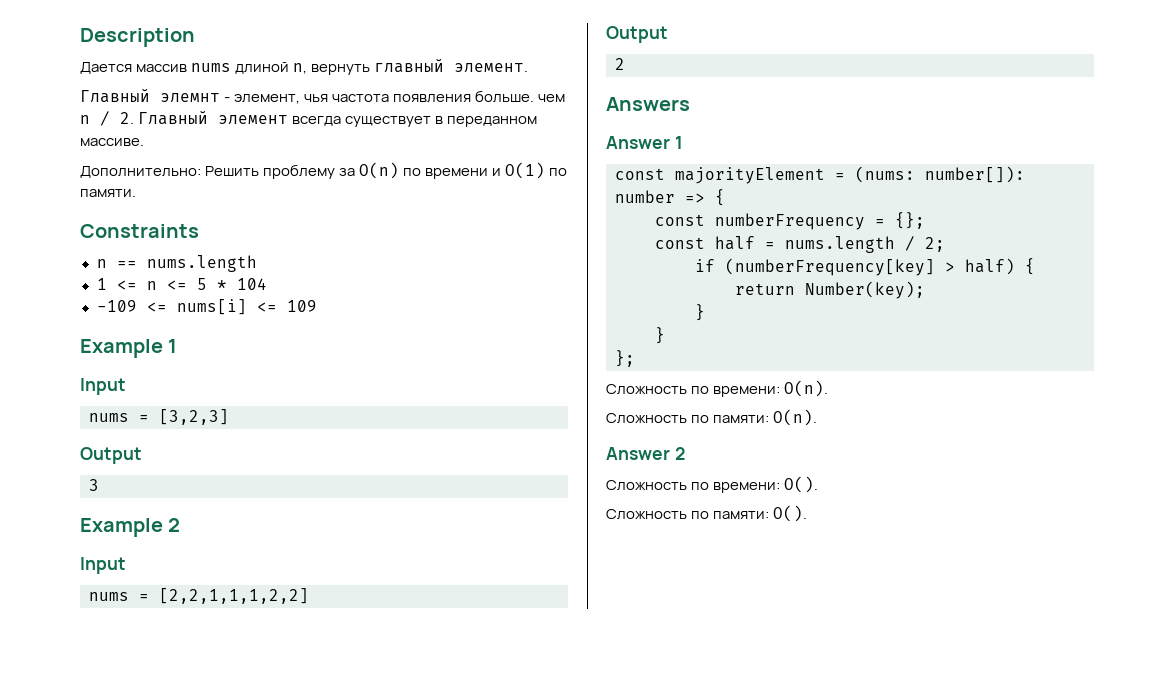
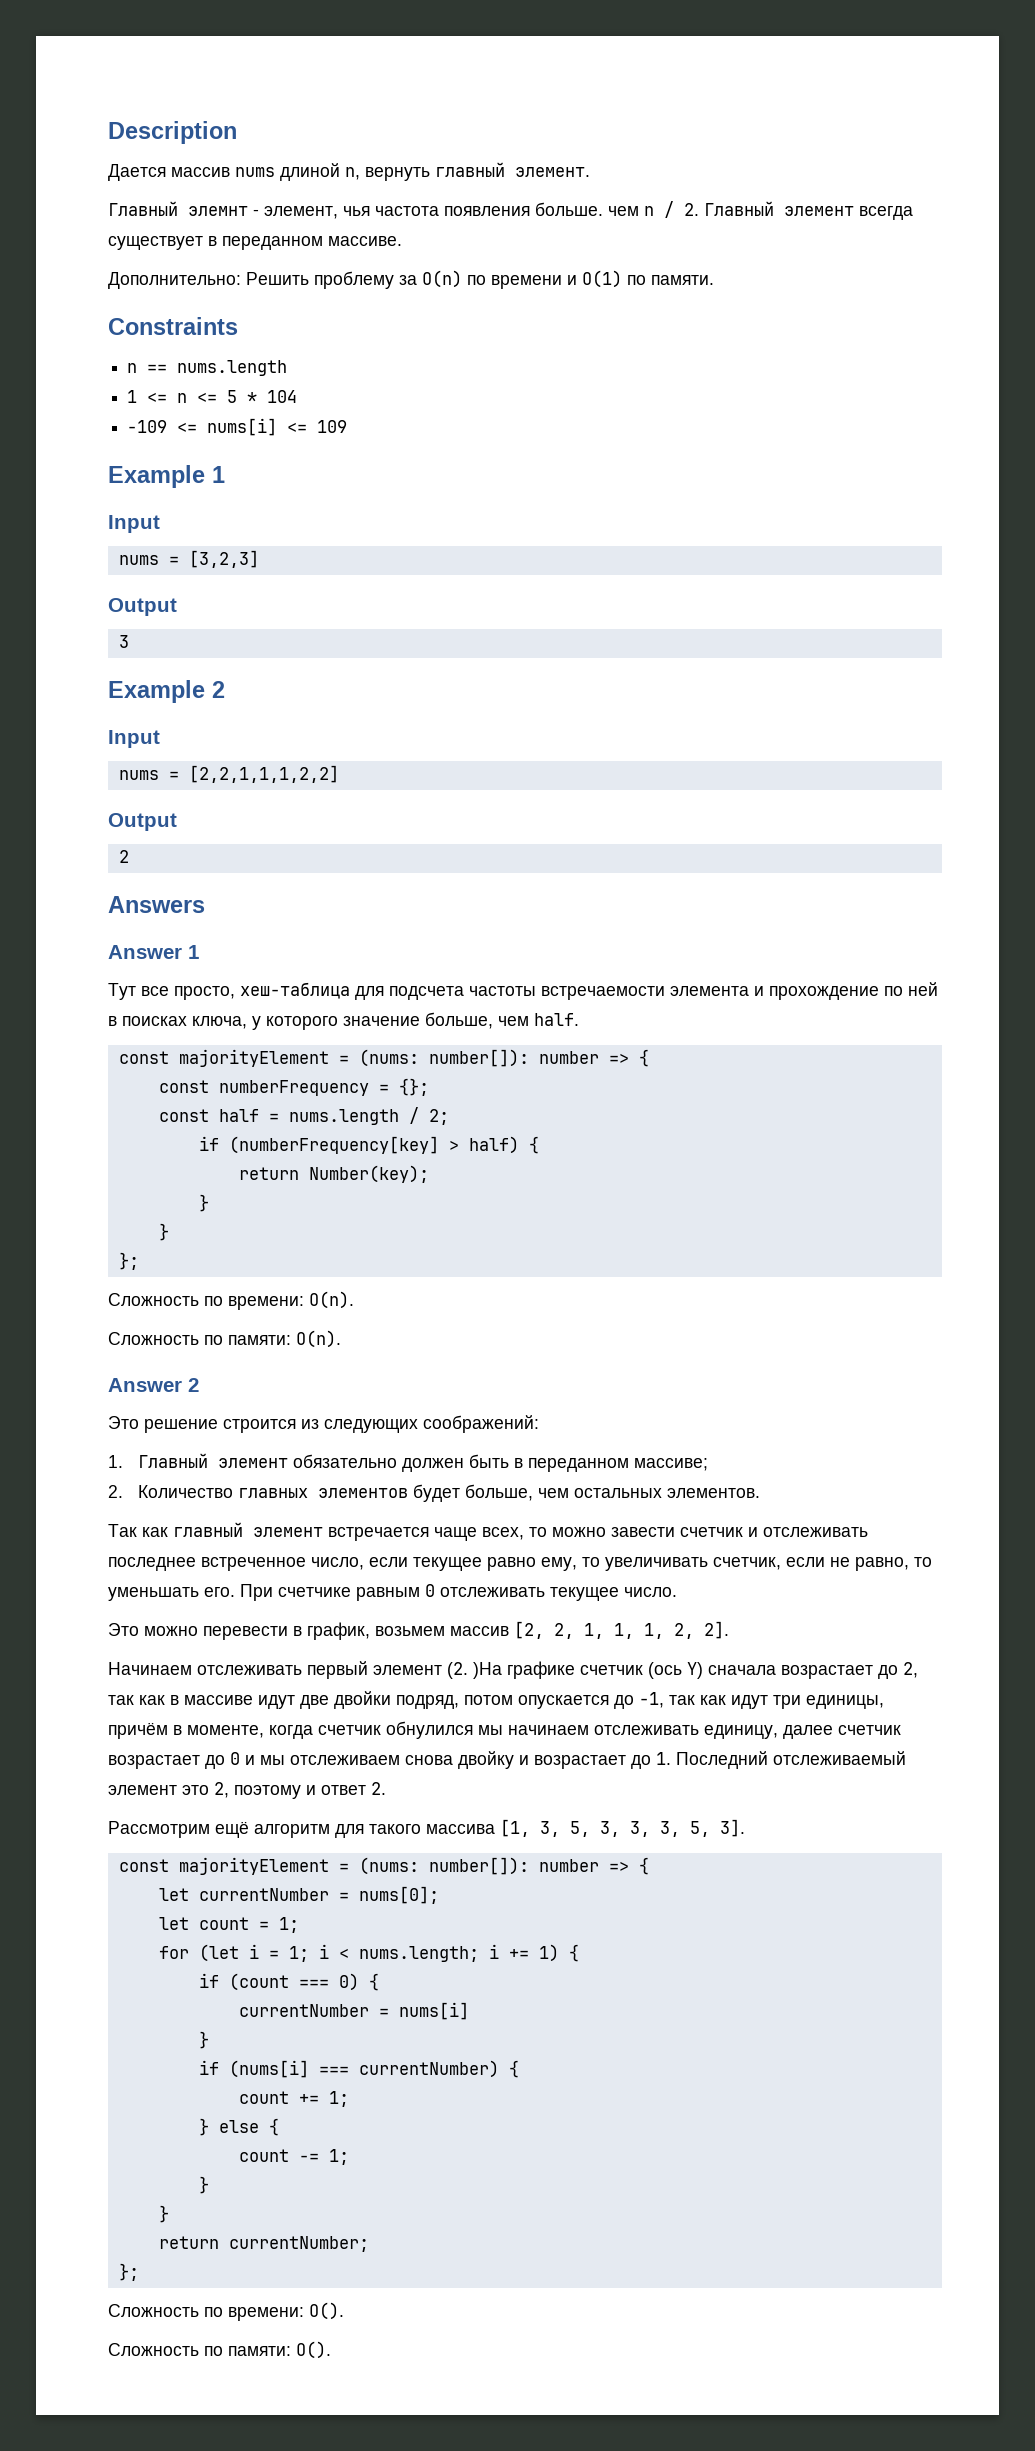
(683, 142) none -> [108,982,938,1000] [108,1012,579,1030] // Тут все просто, хеш-таблица для подсчета частоты встречаемости элемента и прохождение по ней в поисках ключа, у которого значение больше, чем half.
(685, 453) none -> [108,1415,539,1433] [108,1453,709,1472] [108,1484,761,1502] [108,1522,868,1541] [108,1557,932,1571] [108,1584,677,1601] [108,1621,729,1640] [108,1661,918,1679] [108,1691,884,1709] [108,1721,901,1739] [108,1751,906,1769] [108,1782,386,1799] [108,1819,745,1838] [118,1857,649,1875] [158,1886,439,1904] [158,1917,299,1933] [158,1944,579,1962] [198,1973,379,1991] [238,2002,469,2020] [198,2031,209,2049] [198,2060,519,2078] [238,2091,349,2107] [198,2118,279,2136] [238,2149,349,2165] [198,2176,209,2194] [158,2205,169,2223] [158,2236,369,2252] [118,2263,139,2281] // Это решение строится из следующих соображений: // 1. Главный элемент обязательно должен быть в переданном массиве; // 2. Количество главных элементов будет больше, чем остальных элементов. // Так как главный элемент встречается чаще всех, то можно завести счетчик и отслеживать последнее встреченное число, если текущее равно ему, то увеличивать счетчик, если не равно, то уменьшать его. При счетчике равным 0 отслеживать текущее число. // Это можно перевести в график, возьмем массив [2, 2, 1, 1, 1, 2, 2]. // Начинаем отслеживать первый элемент (2. )На графике счетчик (ось Y) сначала возрастает до 2, так как в массиве идут две двойки подряд, потом опускается до -1, так как идут три единицы, причём в моменте, когда счетчик обнулился мы начинаем отслеживать единицу, далее счетчик возрастает до 0 и мы отслеживаем снова двойку и возрастает до 1. Последний отслеживаемый элемент это 2, поэтому и ответ 2. // Рассмотрим ещё алгоритм для такого массива [1, 3, 5, 3, 3, 3, 5, 3]. // const majorityElement = (nums: number[]): number => { // let currentNumber = nums[0]; // let count = 1; // for (let i = 1; i < nums.length; i += 1) { // if (count === 0) { // currentNumber = nums[i] // } // if (nums[i] === currentNumber) { // count += 1; // } else { // count -= 1; // } // } // return currentNumber; // };

